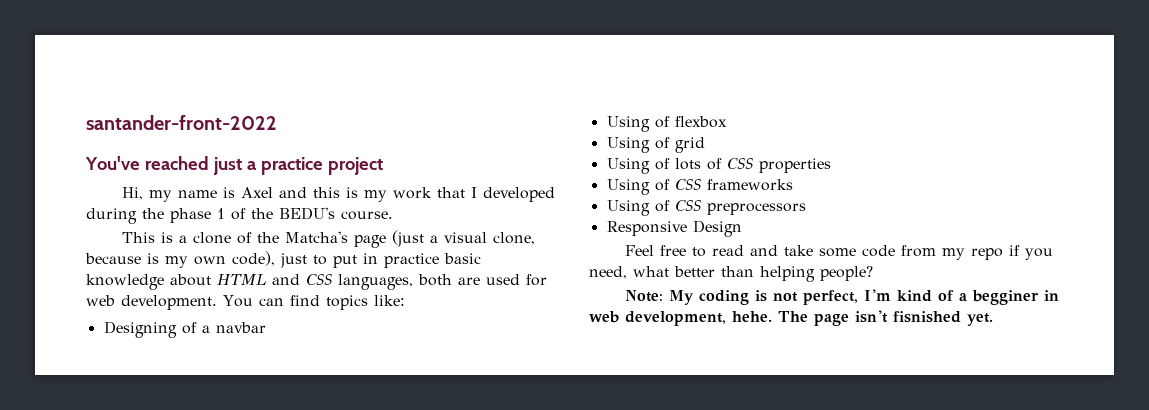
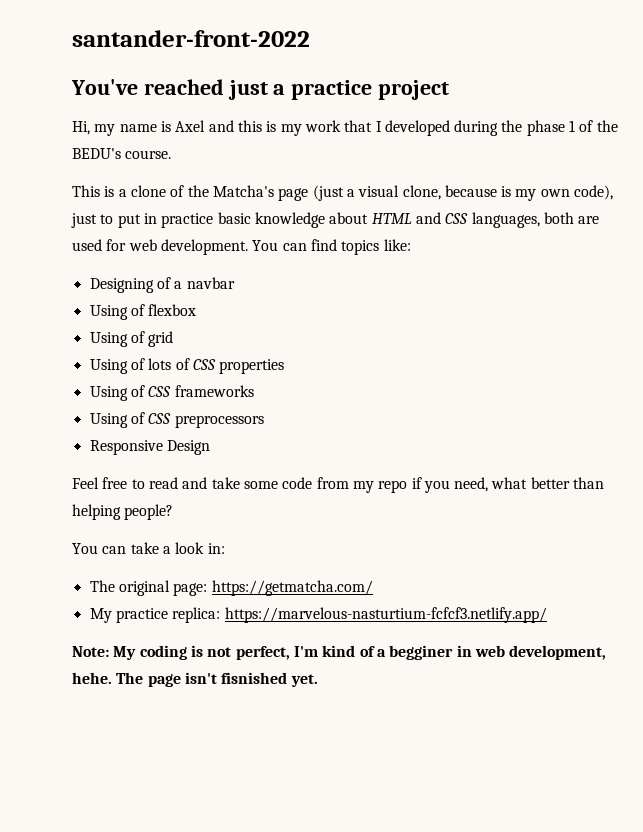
(873, 273) none -> [72,542,225,554] [89,580,373,596] [89,607,547,623] // You can take a look in: // The original page: https://getmatcha.com/ // My practice replica: https://marvelous-nasturtium-fcfcf3.netlify.app/

